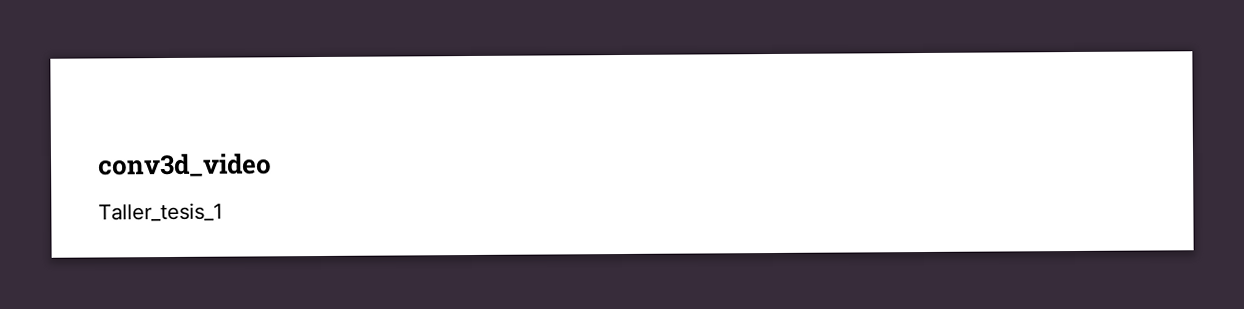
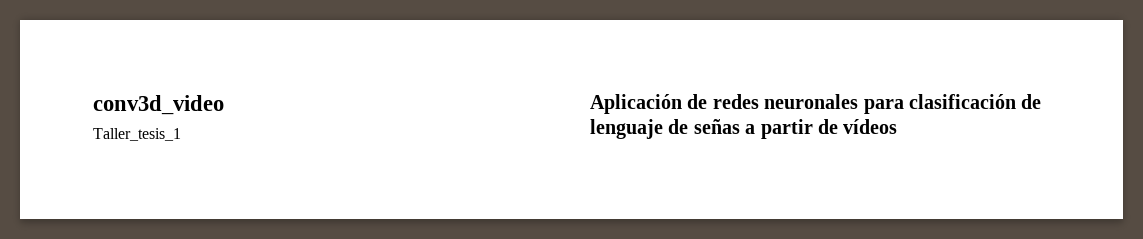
(223, 212) none -> [590,94,1042,114] [590,119,898,139] // Aplicación de redes neuronales para clasificación de lenguaje de señas a partir de vídeos

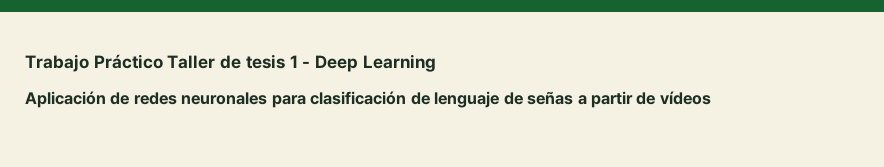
[93,95,224,115] [93,128,181,141] conv3d_video // Taller_tesis_1 -> [25,54,436,72] Trabajo Práctico Taller de tesis 1 - Deep Learning

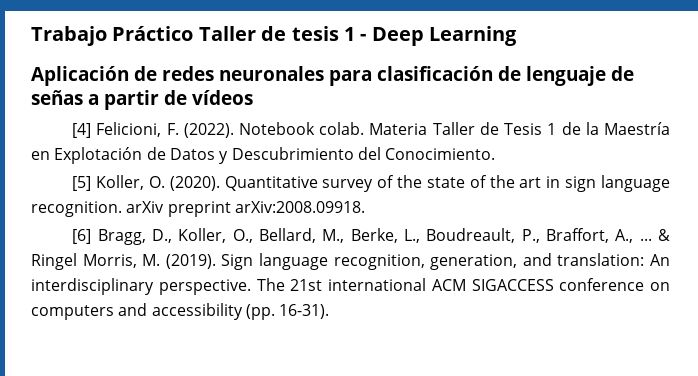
(711, 98) none -> [72,122,671,138] [31,147,496,164] [72,175,670,192] [31,201,365,217] [72,228,670,245] [31,253,671,270] [31,278,670,295] [31,303,330,320] // [4] Felicioni, F. (2022). Notebook colab. Materia Taller de Tesis 1 de la Maestría en Explotación de Datos y Descubrimiento del Conocimiento. // [5] Koller, O. (2020). Quantitative survey of the state of the art in sign language recognition. arXiv preprint arXiv:2008.09918. // [6] Bragg, D., Koller, O., Bellard, M., Berke, L., Boudreault, P., Braffort, A., ... & Ringel Morris, M. (2019). Sign language recognition, generation, and translation: An interdisciplinary perspective. The 21st international ACM SIGACCESS conference on computers and accessibility (pp. 16-31).

